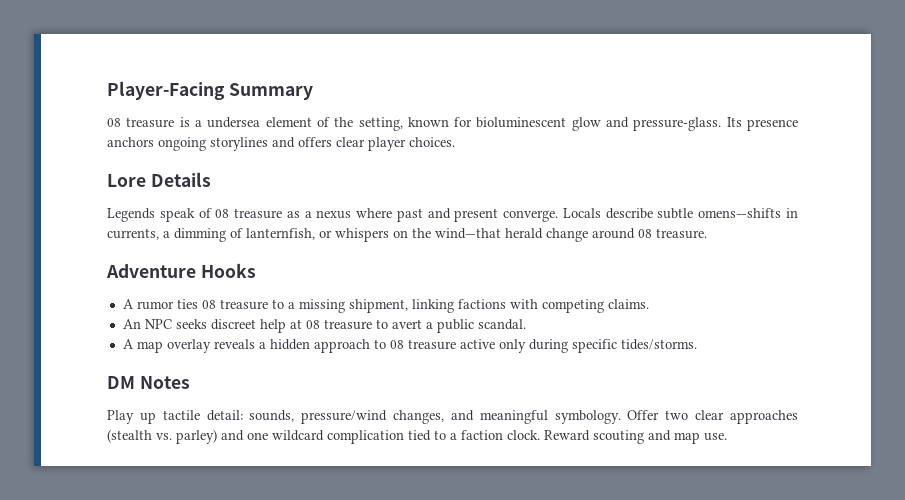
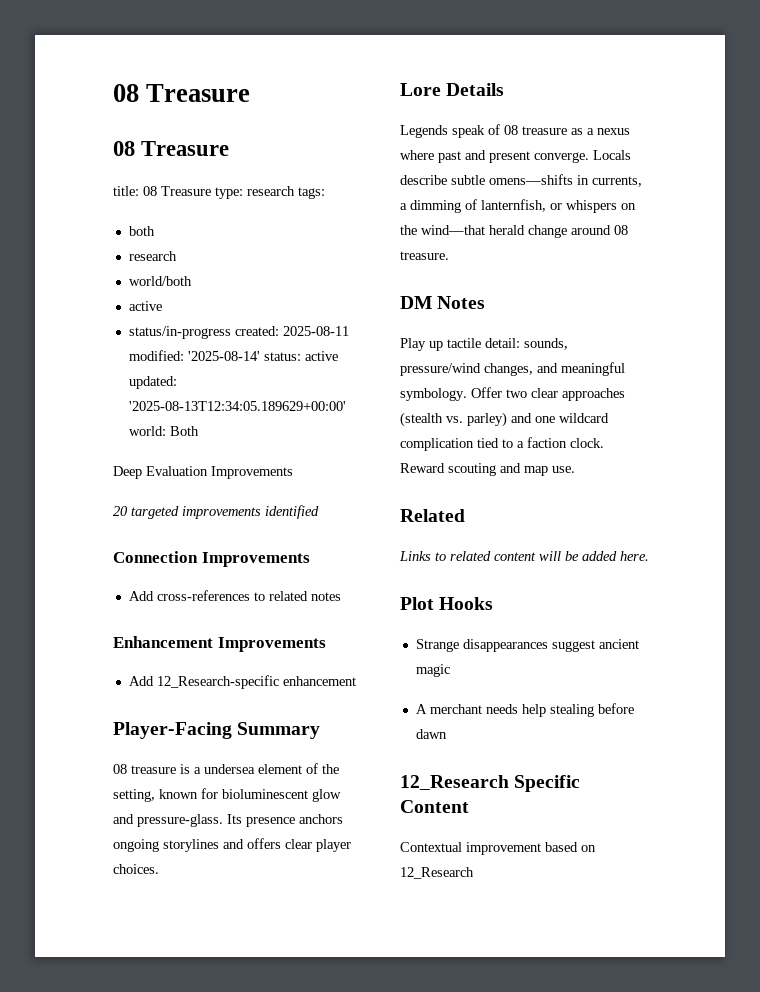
(107, 90) none -> [113,84,251,102] [113,141,230,156] [113,186,325,199] [128,226,155,236] [128,251,177,261] [128,276,192,286] [128,301,162,311] [128,326,349,339] [128,350,338,361] [128,376,177,389] [128,401,346,411] [128,426,199,436] [113,466,293,479] [113,505,319,519] [113,551,310,567] [128,590,341,601] [113,636,326,652] [128,675,356,689] 08 Treasure // 08 Treasure // title: 08 Treasure type: research tags: // both // research // world/both // active // status/in-progress created: 2025-08-11 modified: '2025-08-14' status: active updated: '2025-08-13T12:34:05.189629+00:00' world: Both // Deep Evaluation Improvements // 20 targeted improvements identified // Connection Improvements // Add cross-references to related notes // Enhancement Improvements // Add 12_Research-specific enhancement //
[106,263,256,278] [122,299,649,313] [122,319,526,333] [122,339,697,353] // Adventure Hooks // A rumor ties 08 treasure to a missing shipment, linking factions with competing claims. // An NPC seeks discreet help at 08 treasure to avert a public scandal. // A map overlay reveals a hidden approach to 08 treasure active only during specific tides/storms. -> (449, 255) none
(727, 437) none -> [400,509,465,522] [399,551,649,561] [400,597,494,610] [415,639,639,652] [415,664,450,677] [415,703,634,717] [415,729,447,739] [400,775,581,792] [400,800,469,813] [400,842,596,855] [400,867,474,879] // Related // Links to related content will be added here. // Plot Hooks // Strange disappearances suggest ancient magic // A merchant needs help stealing before dawn // 12_Research Specific Content // Contextual improvement based on 12_Research

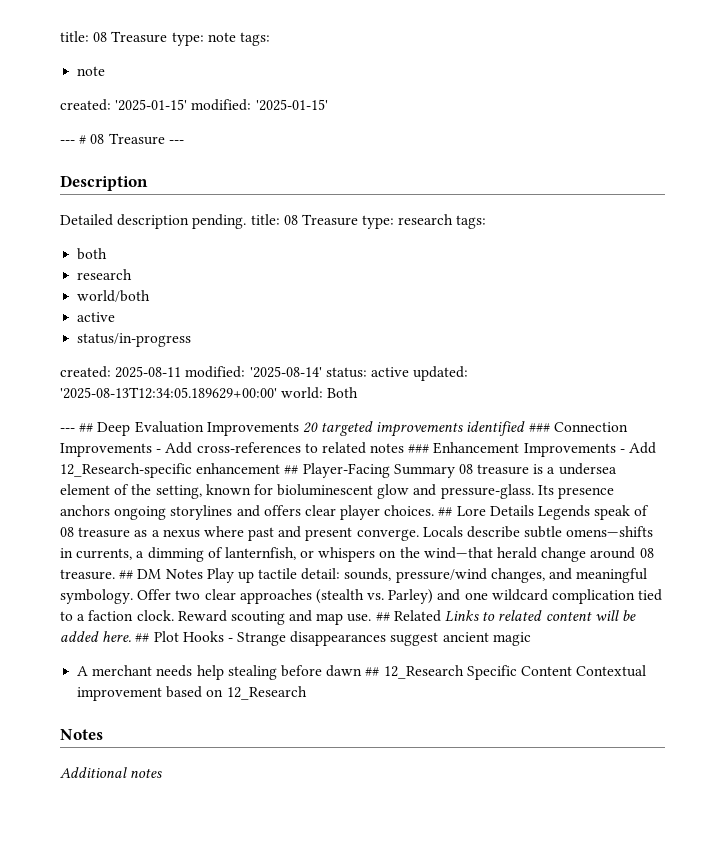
[113,84,251,102] [113,141,230,156] 08 Treasure // 08 Treasure // -> [60,31,270,46] [77,66,106,76] [60,99,328,111] [60,133,184,145] [60,175,148,191] [60,214,247,229] title: 08 Treasure type: note tags: // note // created: '2025-01-15' modified: '2025-01-15' // --- # 08 Treasure --- // Description // Detailed description pending.
(231, 332) none -> (192, 340) //
(199, 431) none -> [60,423,94,432] --- ##
(293, 472) // -> (299, 429) none
(319, 512) // -> [528,423,550,432] ###
(310, 559) // -> [156,449,162,453] -
(341, 596) // -> [408,444,430,453] ###
(326, 644) // -> [619,449,625,453] -
(356, 681) // -> [284,465,299,474] ##
(321, 730) // -> (455, 471) none
(159, 869) // -> [438,507,453,516] ##
(505, 89) // -> (534, 510) none
(449, 255) // -> [119,570,134,579] ##
(486, 302) // -> (203, 574) none
[467,412,507,427] parley) -> [388,589,434,604] Parley)
(575, 469) // -> [375,612,390,621] ##
(465, 515) // -> (441, 616) none
(649, 556) // -> [135,633,150,642] ##
(494, 603) // -> [227,638,233,642] -
(447, 734) // -> [365,667,380,676] ##
(469, 806) // -> (572, 671) none
(474, 873) none -> [60,729,103,740] [60,767,163,778] // Notes // Additional notes

